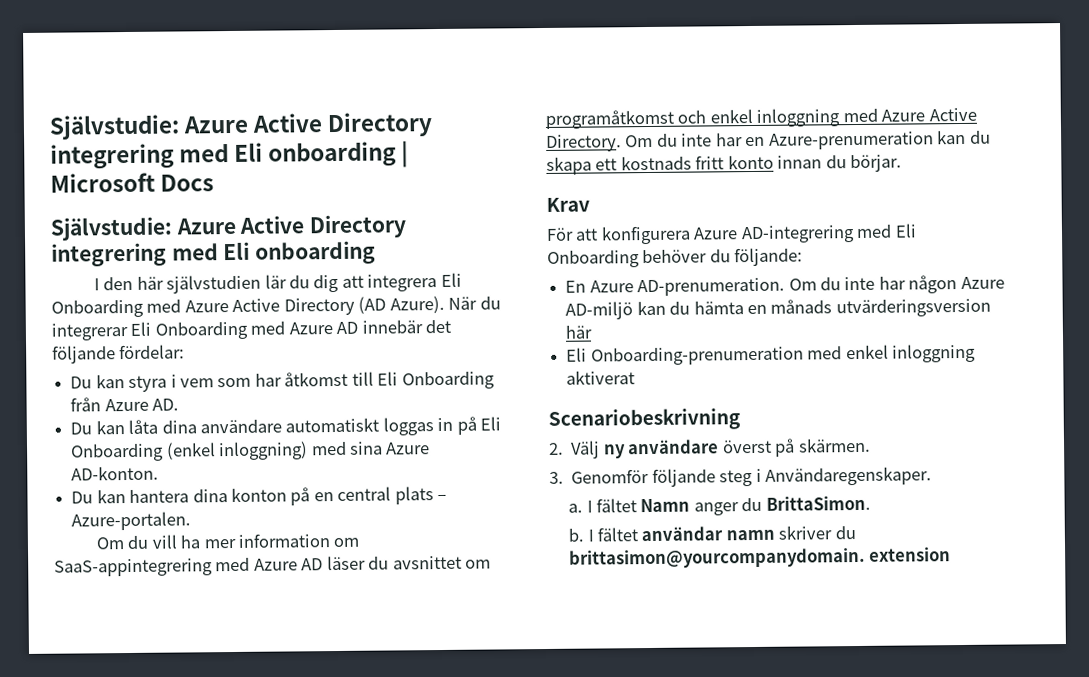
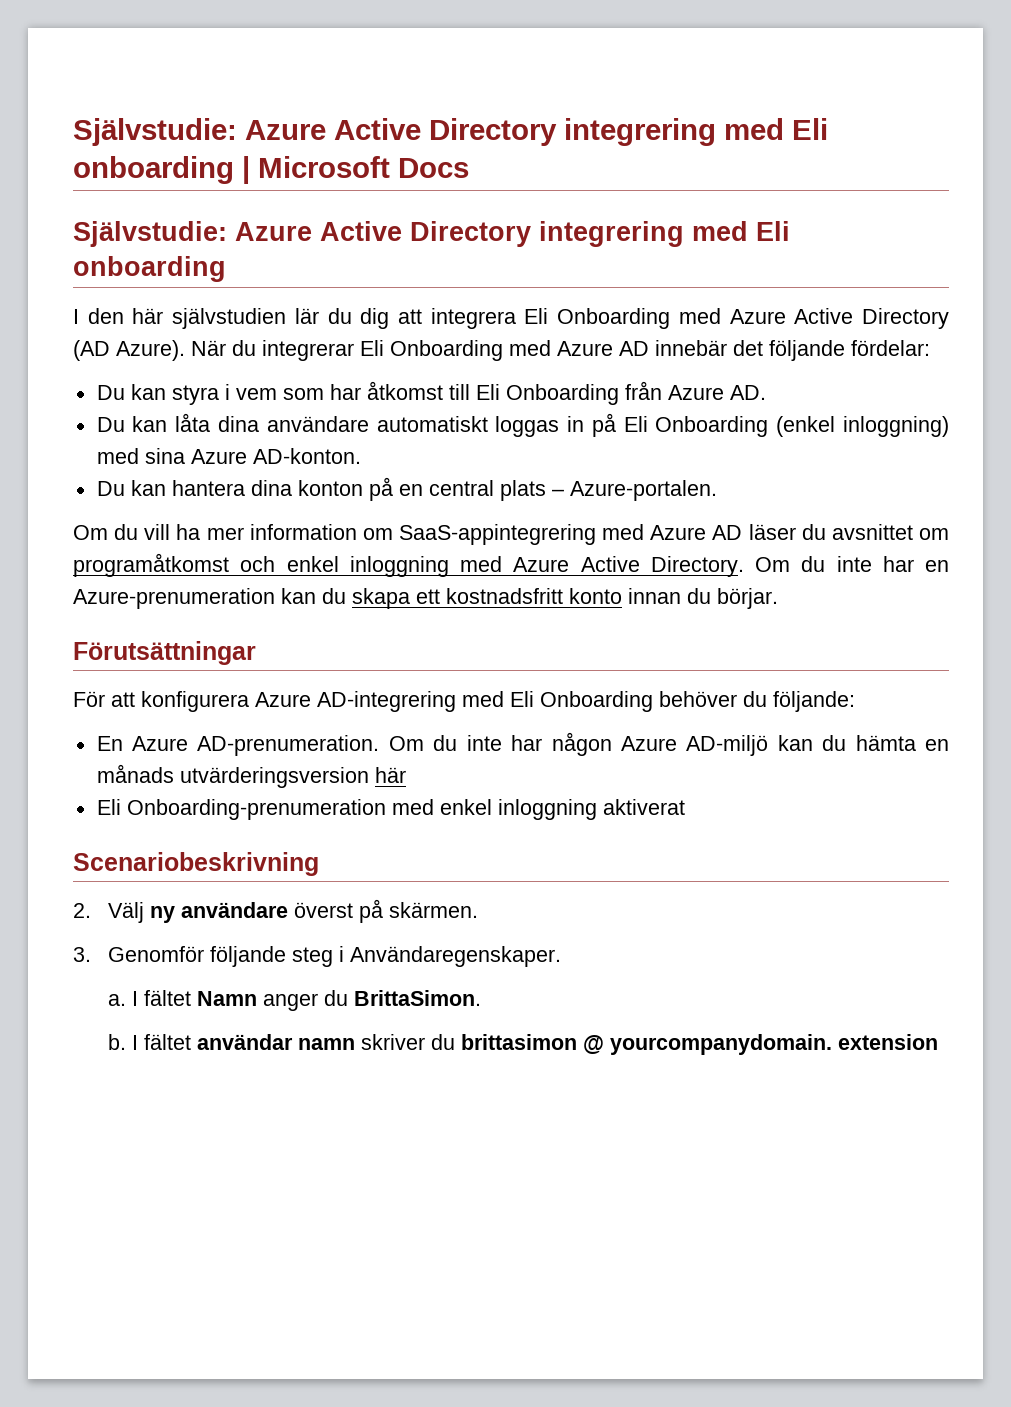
[620,155,725,171] kostnads fritt -> [446,588,563,604] kostnadsfritt
[546,197,590,212] Krav -> [73,641,256,665] Förutsättningar
[569,547,866,569] brittasimon@yourcompanydomain. -> [461,1034,833,1055] brittasimon @ yourcompanydomain.

